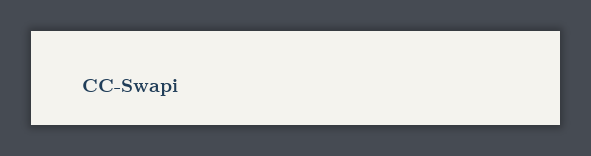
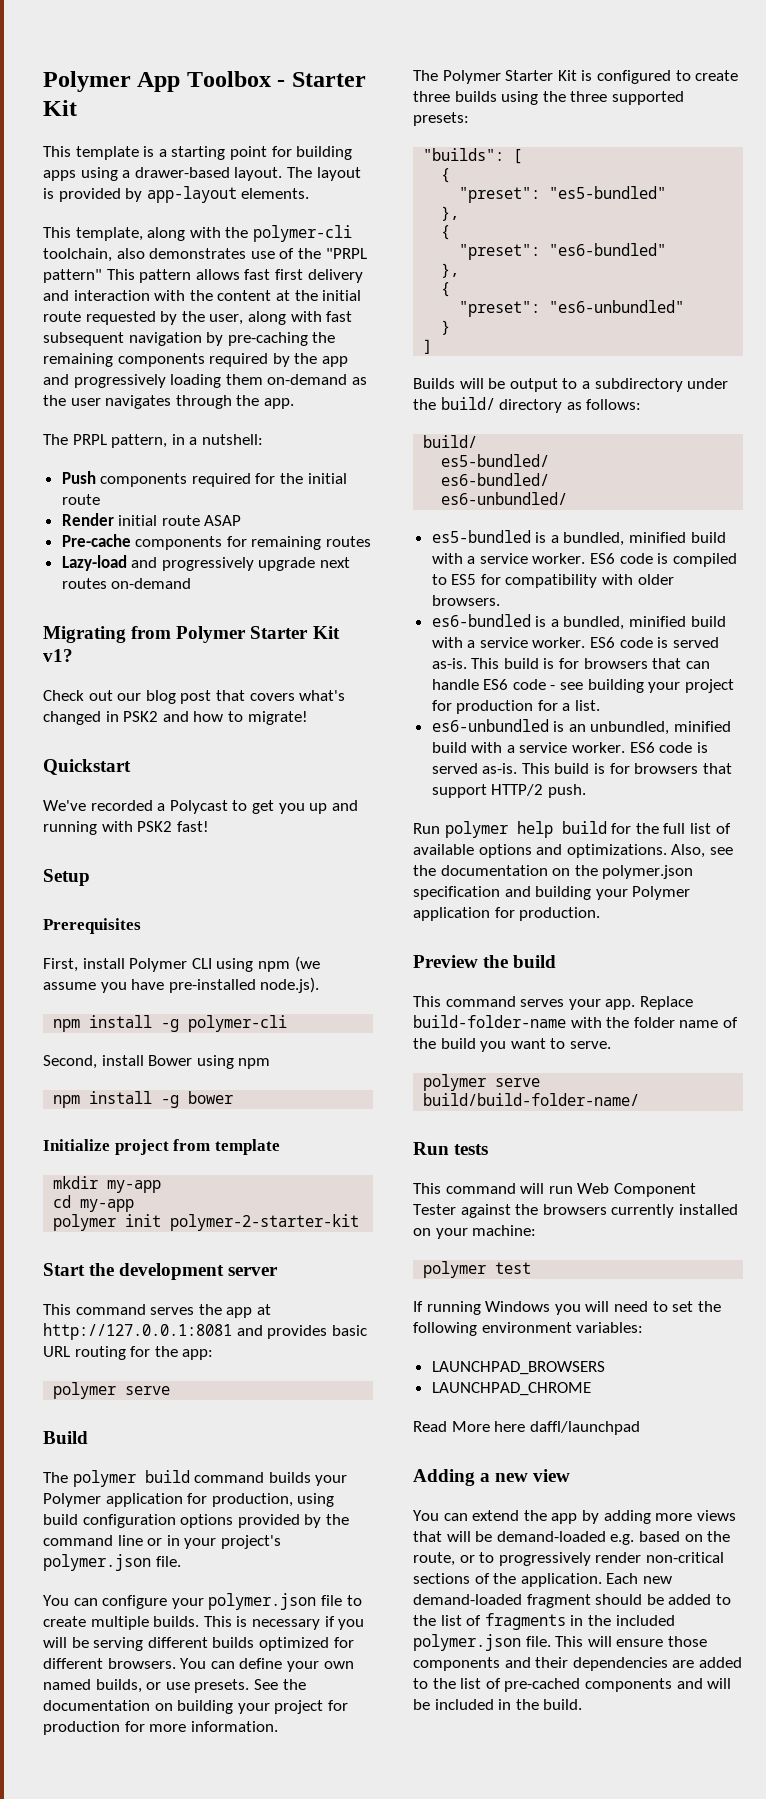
[82,79,178,96] CC-Swapi -> [43,71,366,92] [43,100,77,116] [43,146,353,160] [43,167,361,181] [43,186,310,203] [43,225,352,242] [43,248,367,262] [43,269,363,283] [43,290,362,301] [43,311,353,325] [43,332,336,346] [43,353,348,367] [43,374,367,388] [43,395,294,409] [43,434,263,448] [61,471,347,487] [61,494,100,505] [61,513,242,526] [61,534,372,550] [61,555,351,571] [61,578,192,589] [43,626,340,643] [43,649,73,662] [43,690,346,704] [43,711,308,725] [43,759,131,775] [43,800,358,814] [43,821,209,835] [43,869,90,886] [43,918,141,934] [43,956,320,972] [43,977,320,993] [53,1015,288,1032] [43,1055,271,1069] [53,1091,234,1108] [43,1139,280,1155] [53,1176,162,1193] [53,1195,135,1212] [53,1214,360,1231] [43,1263,279,1280] [43,1304,271,1318] [43,1323,367,1340] [43,1346,214,1360] [53,1382,171,1399] [43,1431,88,1444] [43,1470,348,1487] [43,1493,335,1507] [43,1514,349,1528] [43,1535,281,1549] [43,1554,181,1571] [43,1593,362,1610] [43,1616,365,1630] [43,1637,354,1651] [43,1658,354,1672] [43,1679,306,1693] [43,1700,348,1714] [43,1721,278,1735] [413,70,739,84] [413,91,684,105] [413,112,469,126] [423,148,523,164] [441,168,451,183] [459,186,667,203] [441,206,460,221] [441,225,451,240] [459,243,667,260] [441,263,460,278] [441,282,451,297] [459,300,685,317] [441,320,451,335] [423,339,433,354] [413,378,729,392] [413,397,642,413] [423,435,478,448] [441,454,550,467] [441,473,550,486] [441,492,568,505] [431,530,726,546] [431,553,737,567] [431,574,674,588] [431,595,500,606] [431,614,726,630] [431,637,719,648] [431,658,710,669] [431,679,734,693] [431,700,601,714] [431,719,732,735] [431,742,708,753] [431,763,732,774] [431,784,586,798] [413,821,731,838] [413,844,733,858] [413,865,694,879] [413,886,691,900] [413,907,601,921] [413,955,557,968] [413,996,693,1010] [413,1015,738,1028] [413,1038,611,1052] [423,1074,541,1091] [423,1093,640,1106] [413,1142,489,1155] [413,1183,696,1197] [413,1204,738,1218] [413,1225,537,1239] [423,1261,532,1278] [413,1301,721,1315] [413,1322,644,1336] [431,1361,605,1375] [431,1382,591,1396] [413,1421,640,1435] [413,1469,571,1486] [413,1510,736,1524] [413,1531,731,1545] [413,1552,724,1566] [413,1573,672,1587] [413,1594,731,1608] [413,1613,675,1630] [413,1634,707,1651] [413,1657,742,1671] [413,1678,732,1692] [413,1699,583,1710] Polymer App Toolbox - Starter Kit // This template is a starting point for building apps using a drawer-based layout. The layout is provided by app-layout elements. // This template, along with the polymer-cli toolchain, also demonstrates use of the "PRPL pattern" This pattern allows fast first delivery and interaction with the content at the initial route requested by the user, along with fast subsequent navigation by pre-caching the remaining components required by the app and progressively loading them on-demand as the user navigates through the app. // The PRPL pattern, in a nutshell: // Push components required for the initial route // Render initial route ASAP // Pre-cache components for remaining routes // Lazy-load and progressively upgrade next routes on-demand // Migrating from Polymer Starter Kit v1? // Check out our blog post that covers what's changed in PSK2 and how to migrate! // Quickstart // We've recorded a Polycast to get you up and running with PSK2 fast! // Setup // Prerequisites // First, install Polymer CLI using npm (we assume you have pre-installed node.js). // npm install -g polymer-cli // Second, install Bower using npm // npm install -g bower // Initialize project from template // mkdir my-app // cd my-app // polymer init polymer-2-starter-kit // Start the development server // This command serves the app at http://127.0.0.1:8081 and provides basic URL routing for the app: // polymer serve // Build // The polymer build command builds your Polymer application for production, using build configuration options provided by the command line or in your project's polymer.json file. // You can configure your polymer.json file to create multiple builds. This is necessary if you will be serving different builds optimized for different browsers. You can define your own named builds, or use presets. See the documentation on building your project for production for more information. // The Polymer Starter Kit is configured to create three builds using the three supported presets: // "builds": [ // { // "preset": "es5-bundled" // }, // { // "preset": "es6-bundled" // }, // { // "preset": "es6-unbundled" // } // ] // Builds will be output to a subdirectory under the build/ directory as follows: // build/ // es5-bundled/ // es6-bundled/ // es6-unbundled/ // es5-bundled is a bundled, minified build with a service worker. ES6 code is compiled to ES5 for compatibility with older browsers. // es6-bundled is a bundled, minified build with a service worker. ES6 code is served as-is. This build is for browsers that can handle ES6 code - see building your project for production for a list. // es6-unbundled is an unbundled, minified build with a service worker. ES6 code is served as-is. This build is for browsers that support HTTP/2 push. // Run polymer help build for the full list of available options and optimizations. Also, see the documentation on the polymer.json specification and building your Polymer application for production. // Preview the build // This command serves your app. Replace build-folder-name with the folder name of the build you want to serve. // polymer serve build/build-folder-name/ // Run tests // This command will run Web Component Tester against the browsers currently installed on your machine: // polymer test // If running Windows you will need to set the following environment variables: // LAUNCHPAD_BROWSERS // LAUNCHPAD_CHROME // Read More here daffl/launchpad // Adding a new view // You can extend the app by adding more views that will be demand-loaded e.g. based on the route, or to progressively render non-critical sections of the application. Each new demand-loaded fragment should be added to the list of fragments in the included polymer.json file. This will ensure those components and their dependencies are added to the list of pre-cached components and will be included in the build.

